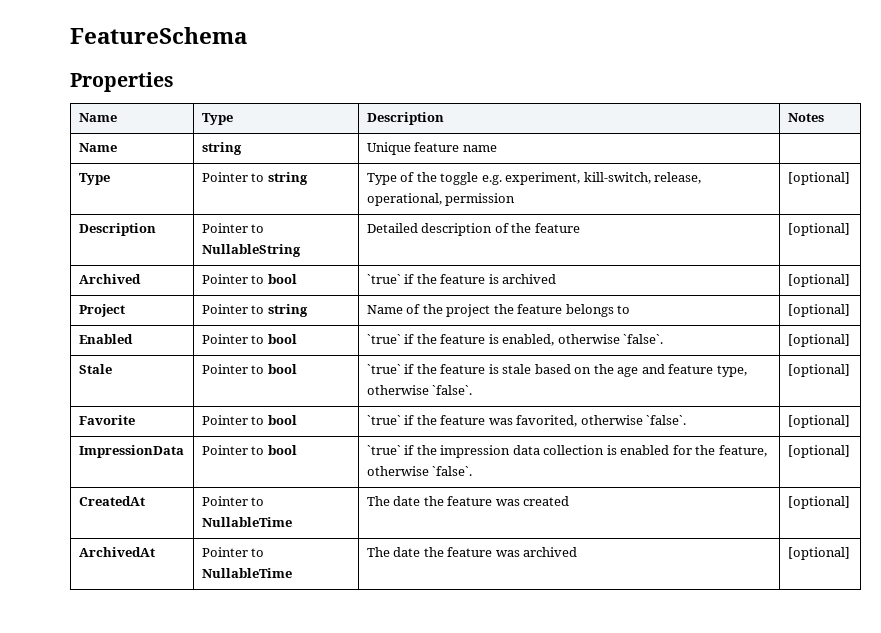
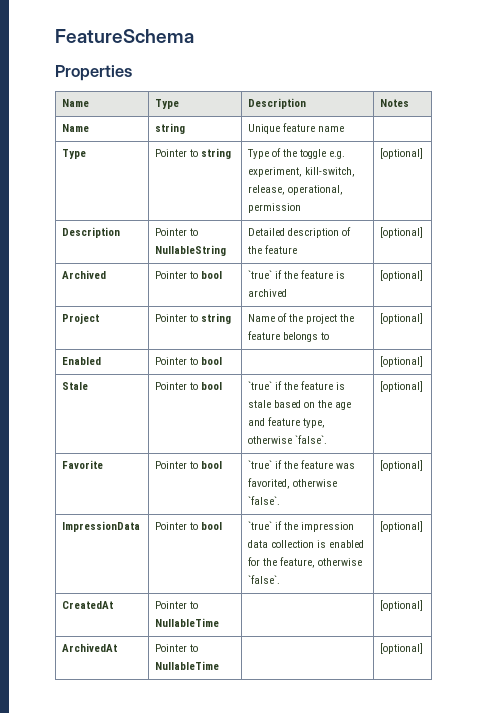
[366,334,664,346] `true` if the feature is enabled, otherwise `false`. -> (223, 361) none
[366,496,570,506] The date the feature was created -> (220, 622) none
[366,547,578,557] The date the feature was archived -> (220, 665) none

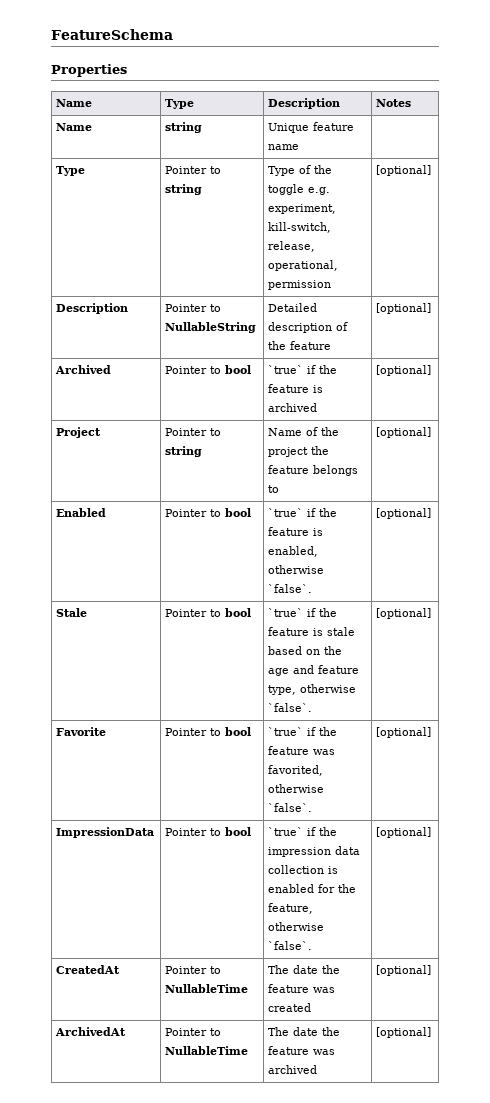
(223, 361) none -> [268,508,338,517] [268,527,324,536] [268,546,319,557] [268,565,325,574] [268,584,313,593] `true` if the feature is enabled, otherwise `false`.
(220, 622) none -> [268,965,341,974] [268,984,336,993] [268,1003,312,1012] The date the feature was created
(220, 665) none -> [268,1027,341,1036] [268,1046,336,1055] [268,1065,318,1074] The date the feature was archived

